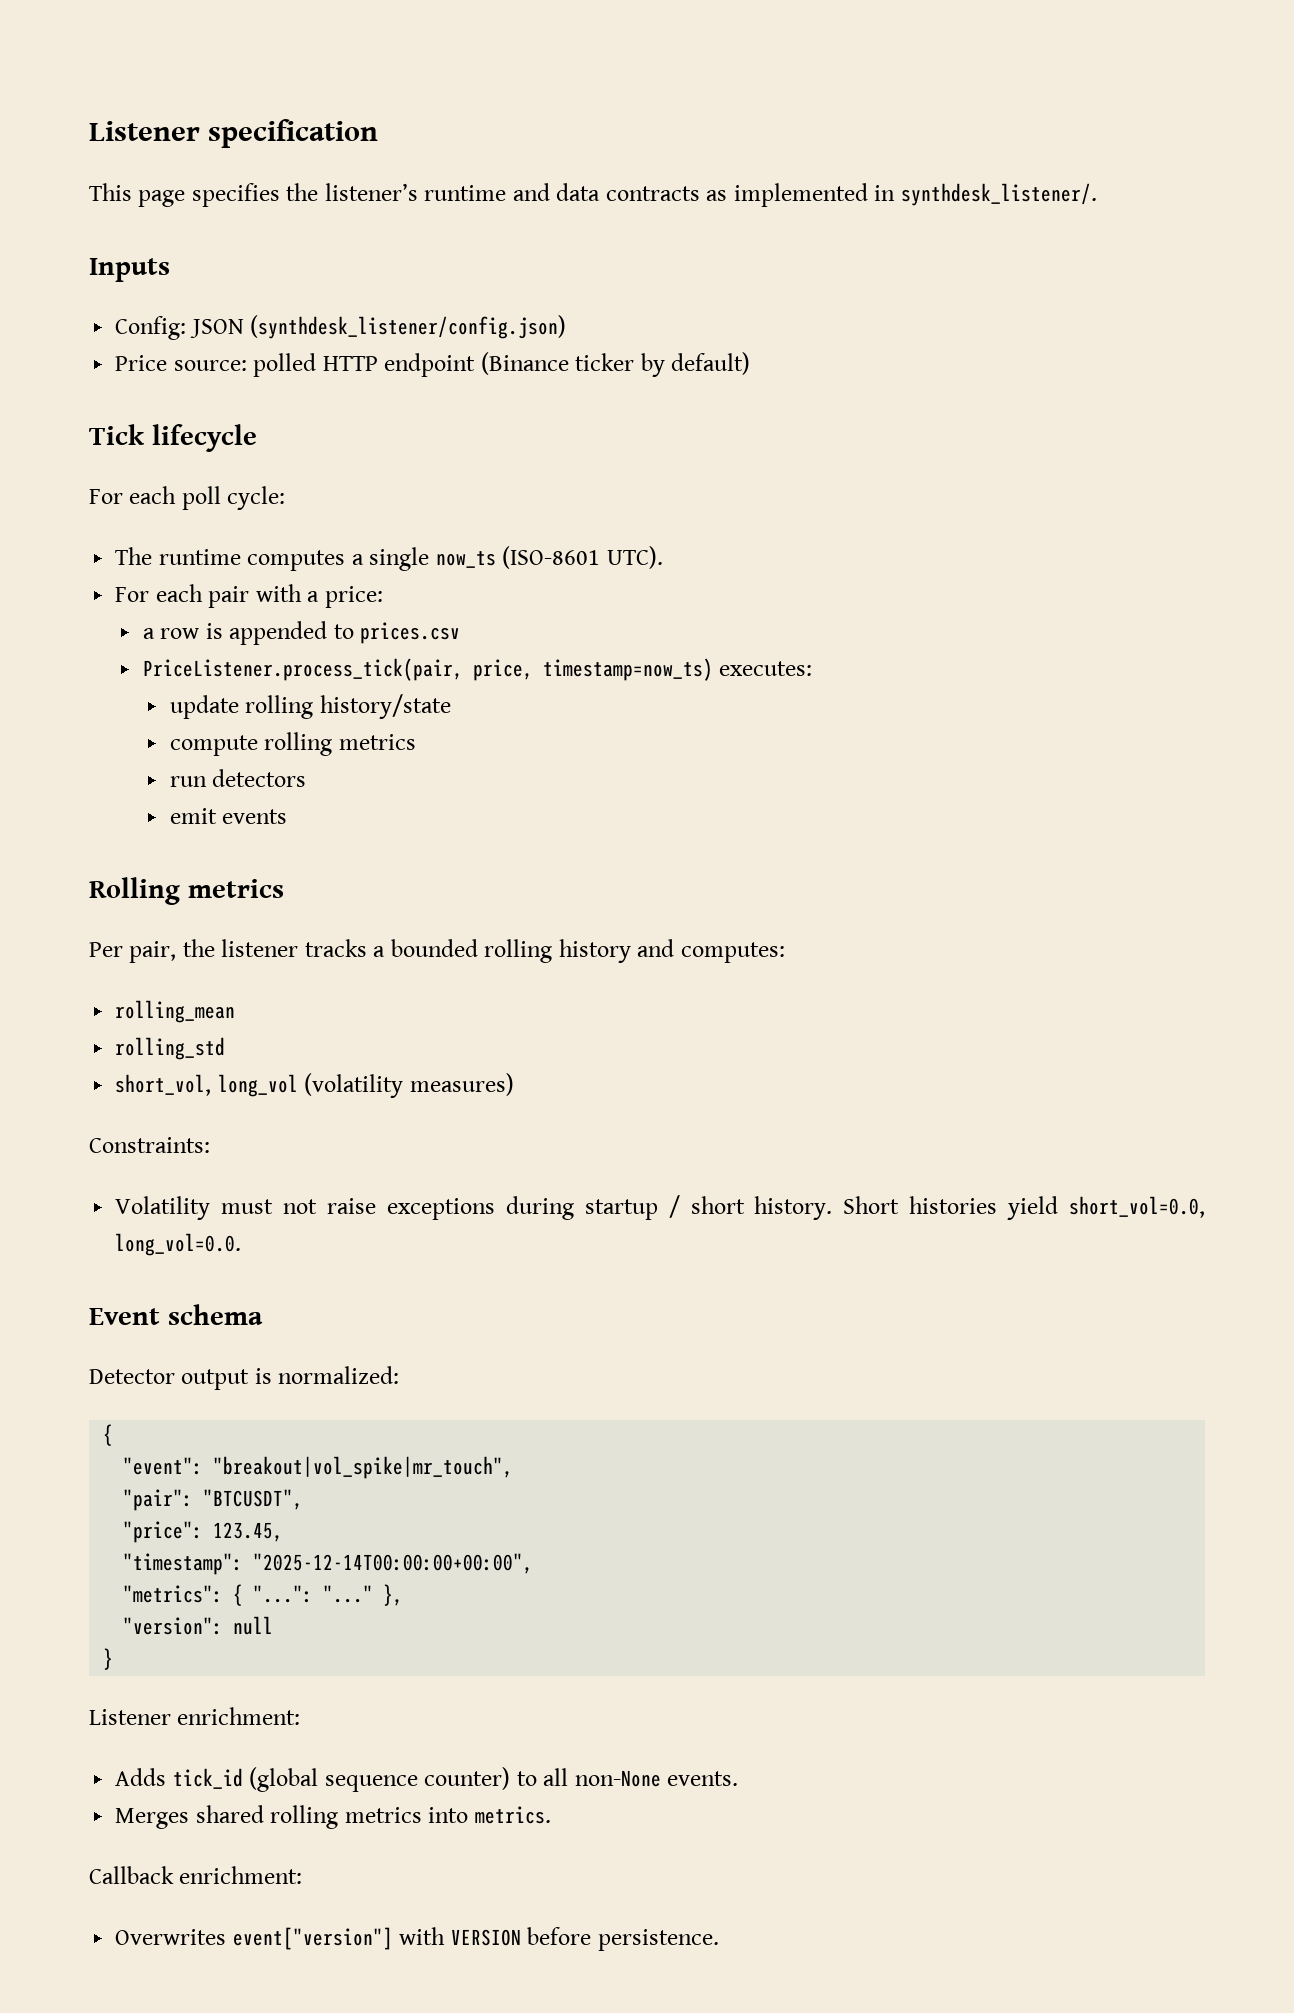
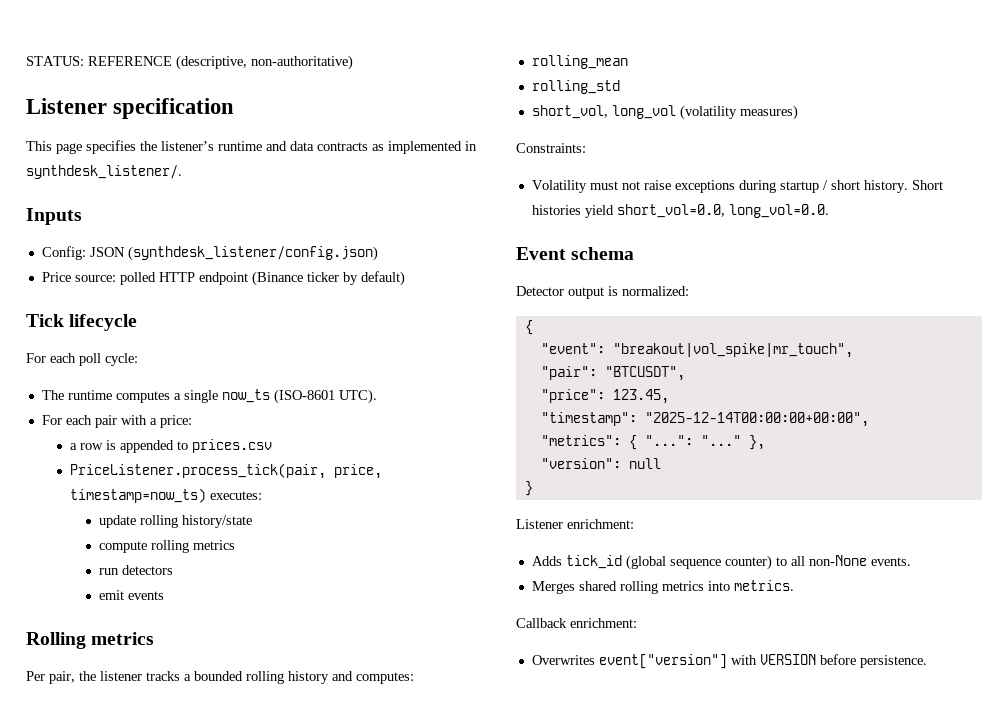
(89, 131) none -> [26,55,353,70] STATUS: REFERENCE (descriptive, non-authoritative) //

